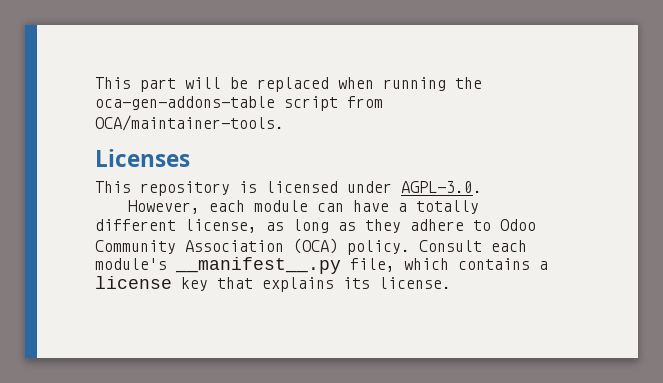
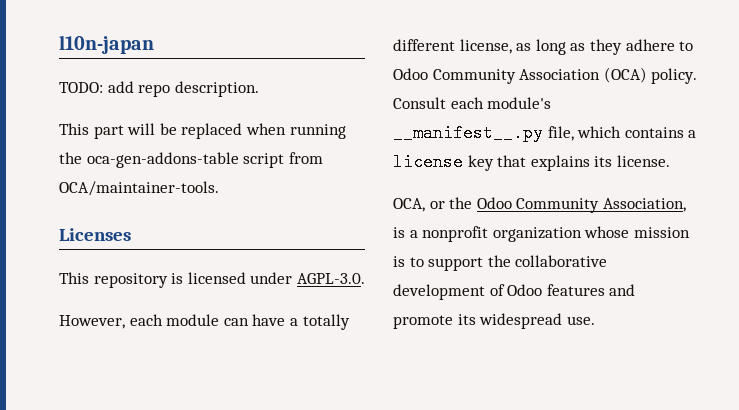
(95, 83) none -> [59,35,154,54] [59,81,259,97] l10n-japan // TODO: add repo description. //
(451, 283) none -> [393,197,686,213] [393,226,690,242] [393,255,608,271] [393,284,636,300] [393,313,595,329] // OCA, or the Odoo Community Association, is a nonprofit organization whose mission is to support the collaborative development of Odoo features and promote its widespread use.

